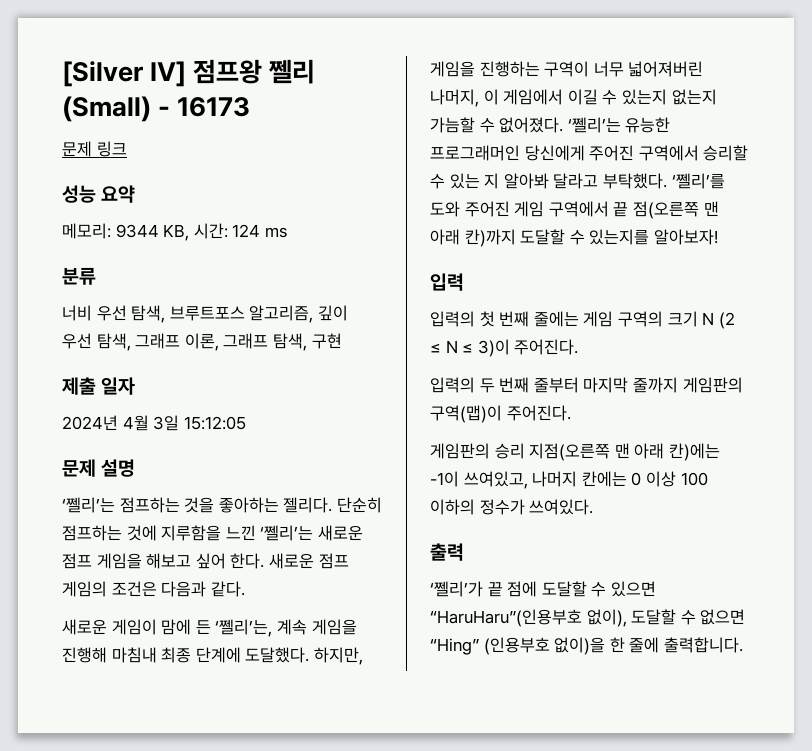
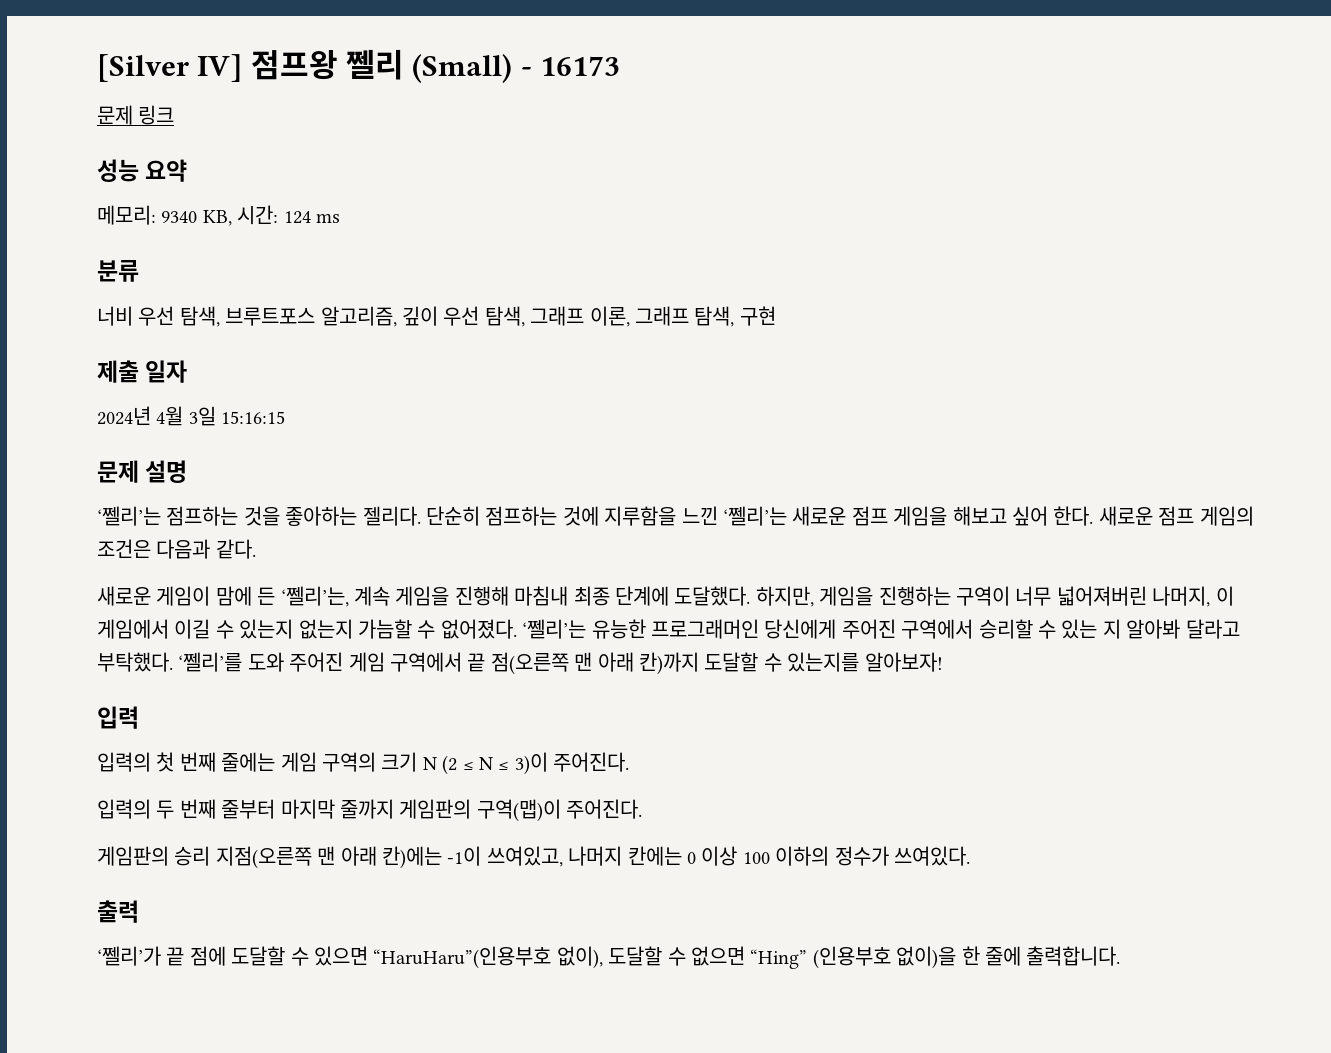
[115,224,159,238] 9344 -> [161,211,198,223] 9340
[183,416,246,430] 15:12:05 -> [221,411,286,424] 15:16:15

